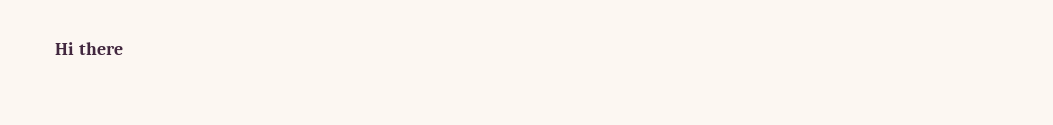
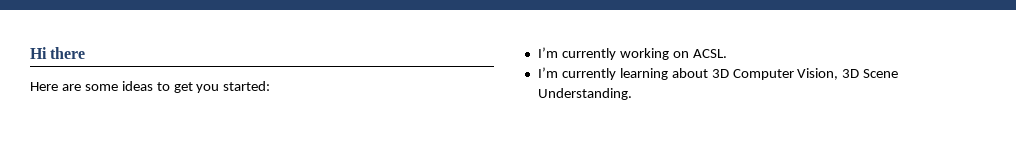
(123, 48) none -> [30,81,271,93] [537,47,727,60] [537,67,899,80] [537,88,632,100] // Here are some ideas to get you started: // I’m currently working on ACSL. // I’m currently learning about 3D Computer Vision, 3D Scene Understanding.

